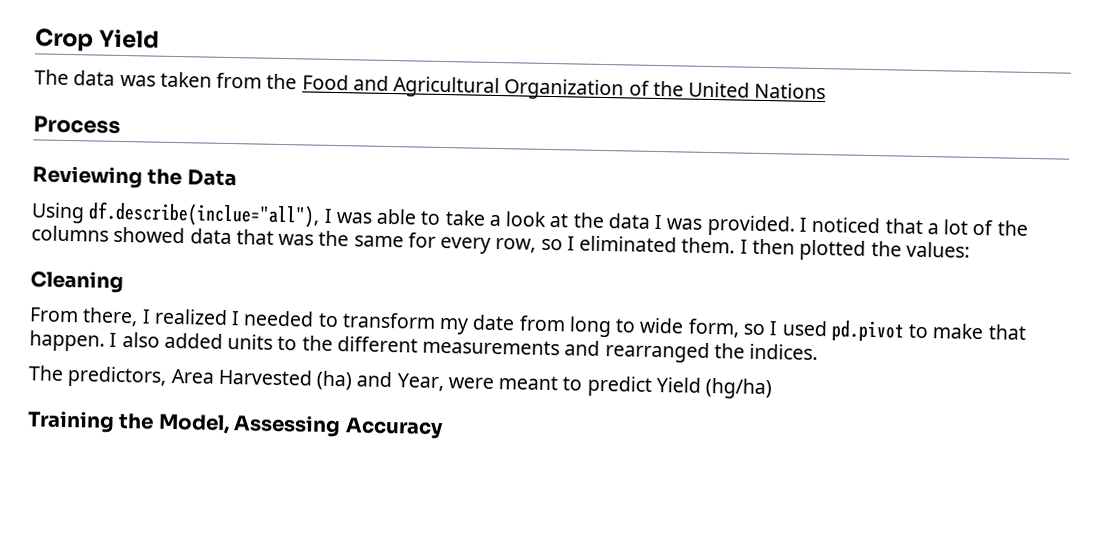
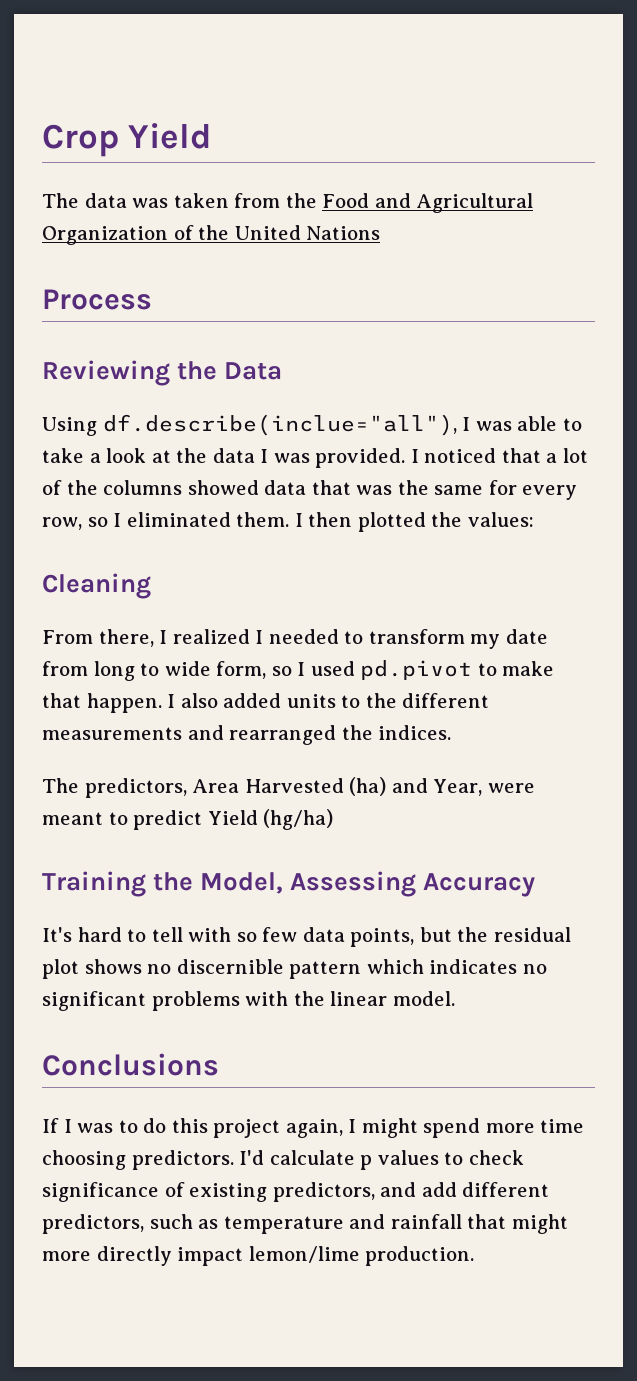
(444, 428) none -> [42,927,571,947] [42,959,547,979] [42,991,455,1011] [42,1053,219,1076] [42,1118,585,1138] [42,1150,524,1170] [42,1182,550,1202] [42,1214,568,1234] [42,1246,475,1266] // It's hard to tell with so few data points, but the residual plot shows no discernible pattern which indicates no significant problems with the linear model. // Conclusions // If I was to do this project again, I might spend more time choosing predictors. I'd calculate p values to check significance of existing predictors, and add different predictors, such as temperature and rainfall that might more directly impact lemon/lime production.

